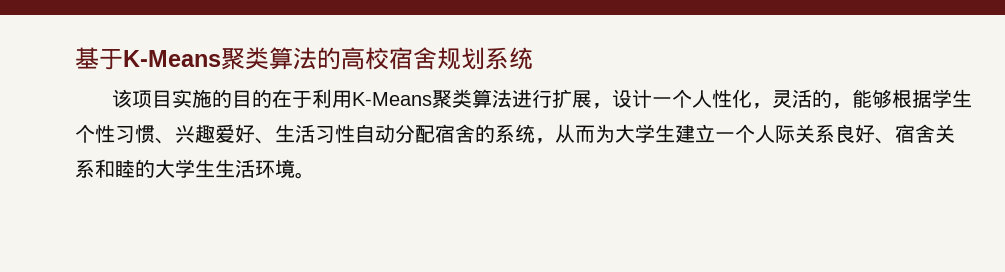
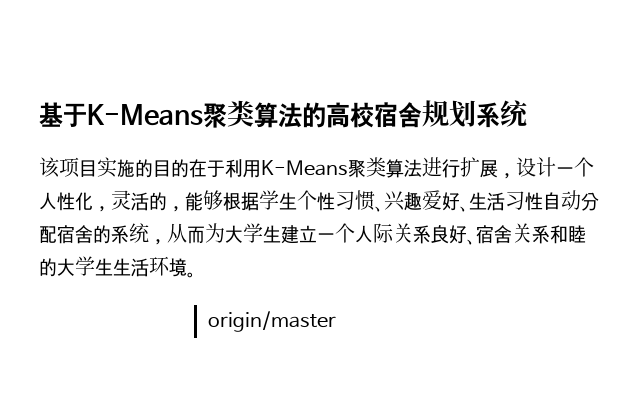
(315, 175) none -> [207,311,336,332] // origin/master

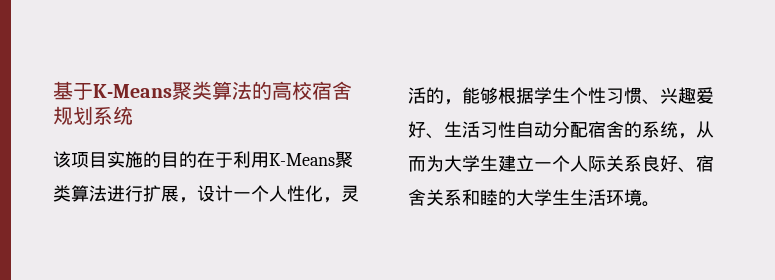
[207,311,336,332] // origin/master -> (660, 204) none

